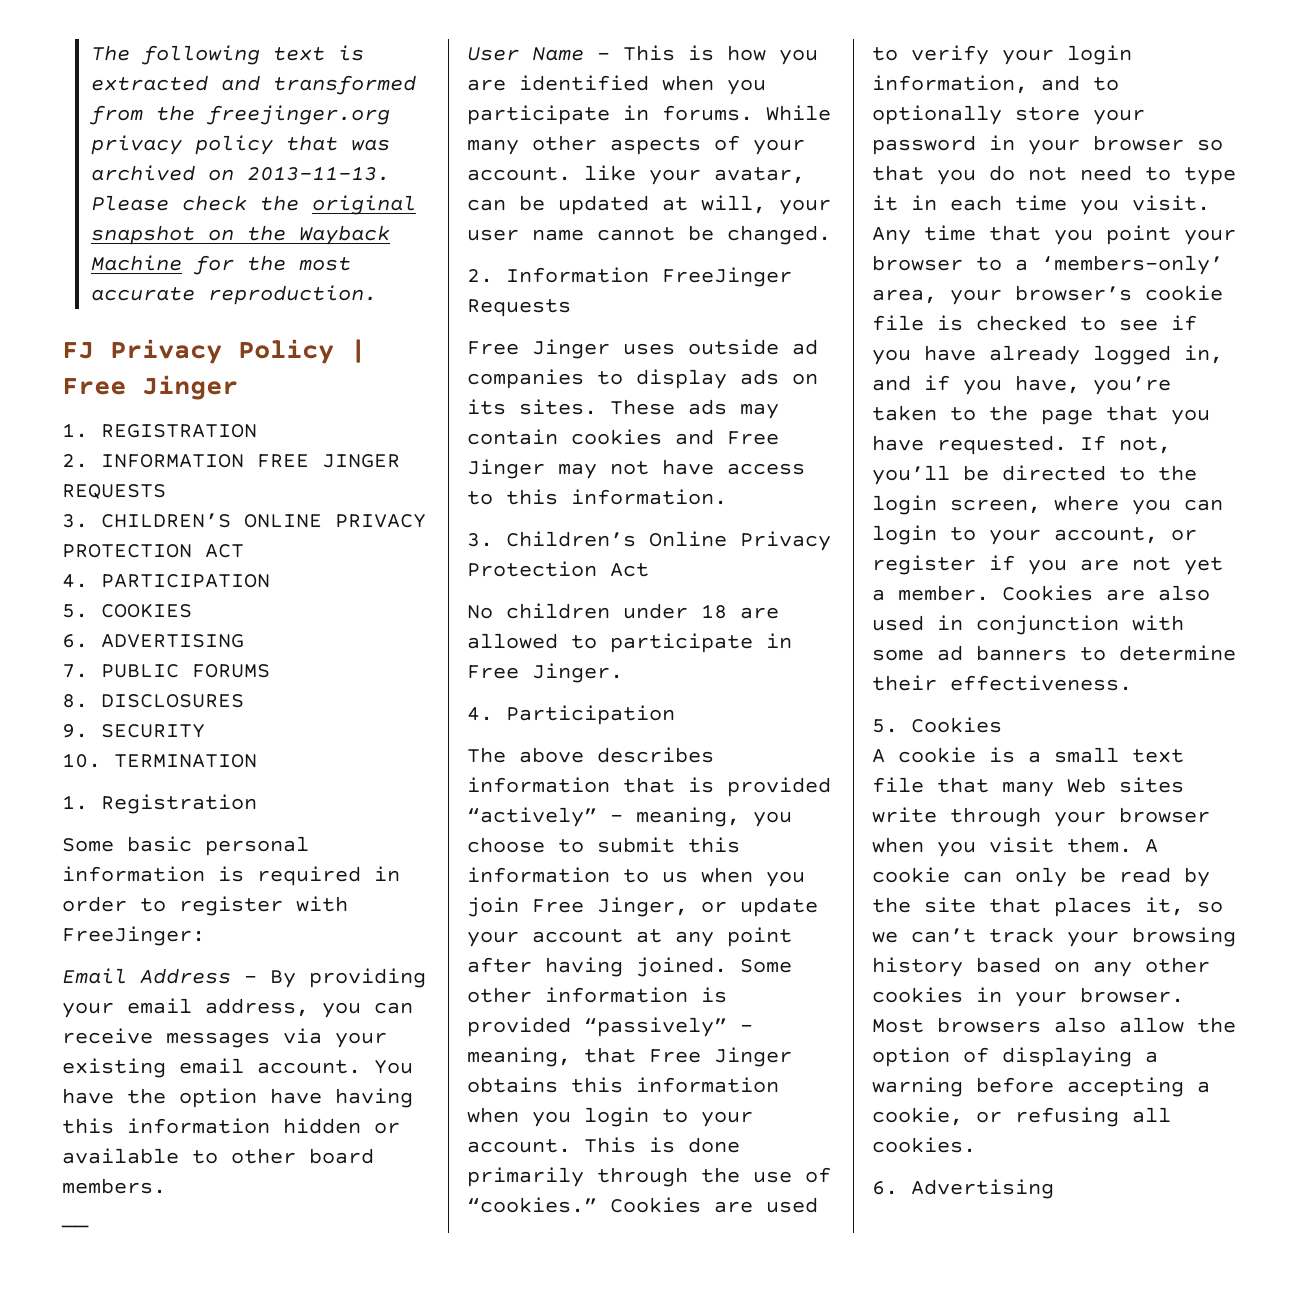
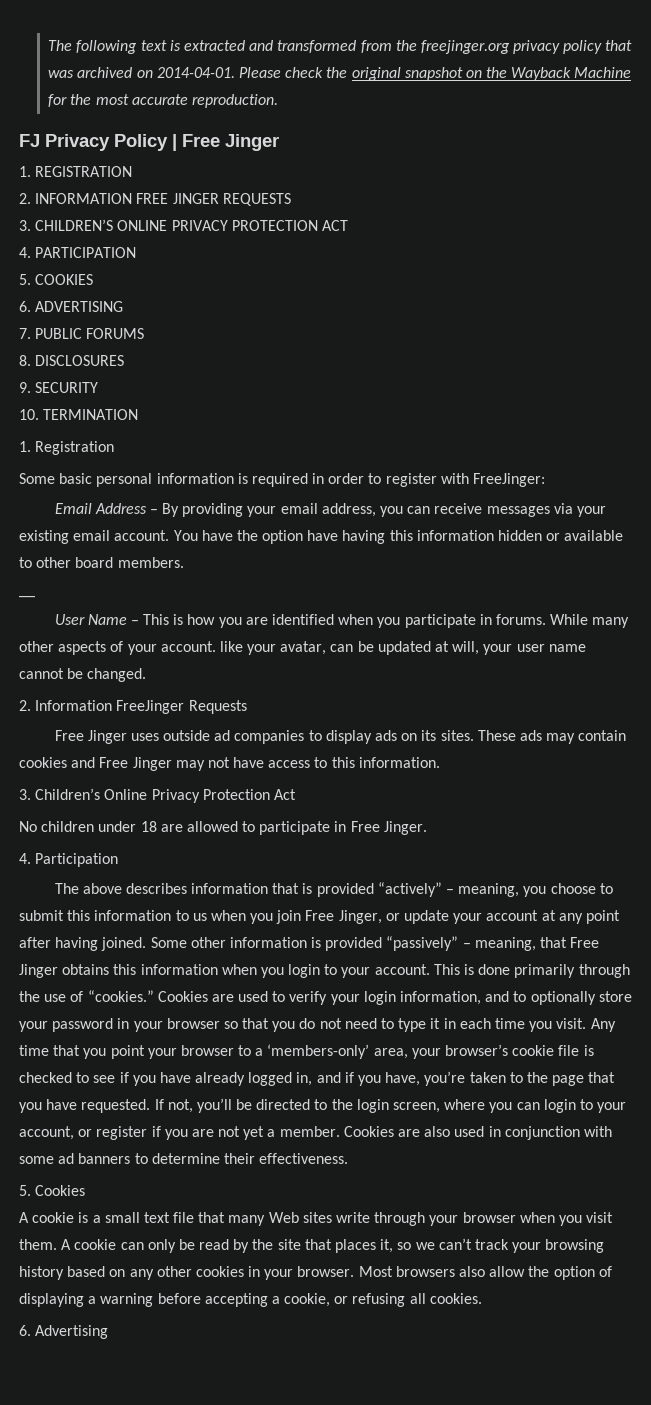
[246,166,390,181] 2013-11-13. -> [156,67,235,78] 2014-04-01.

